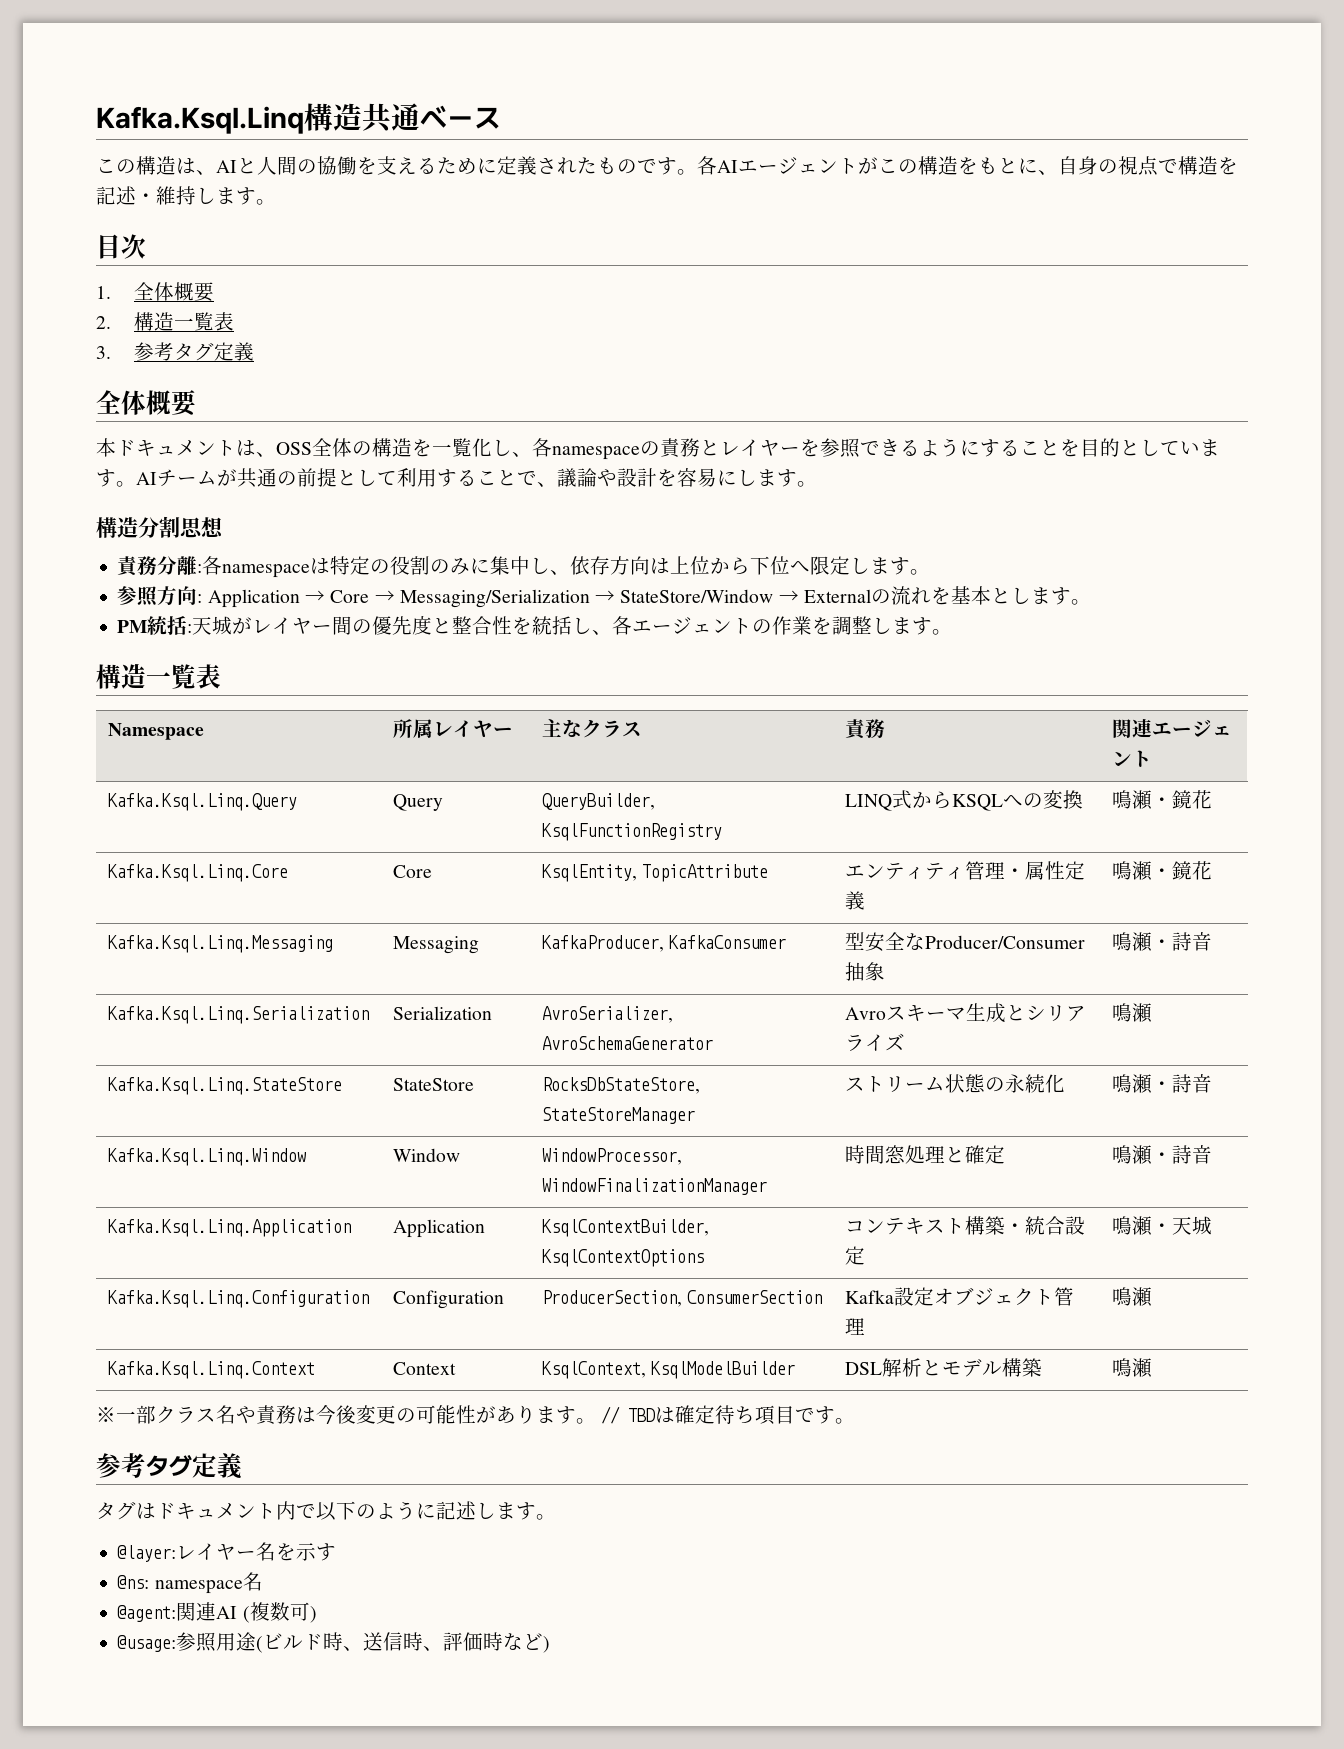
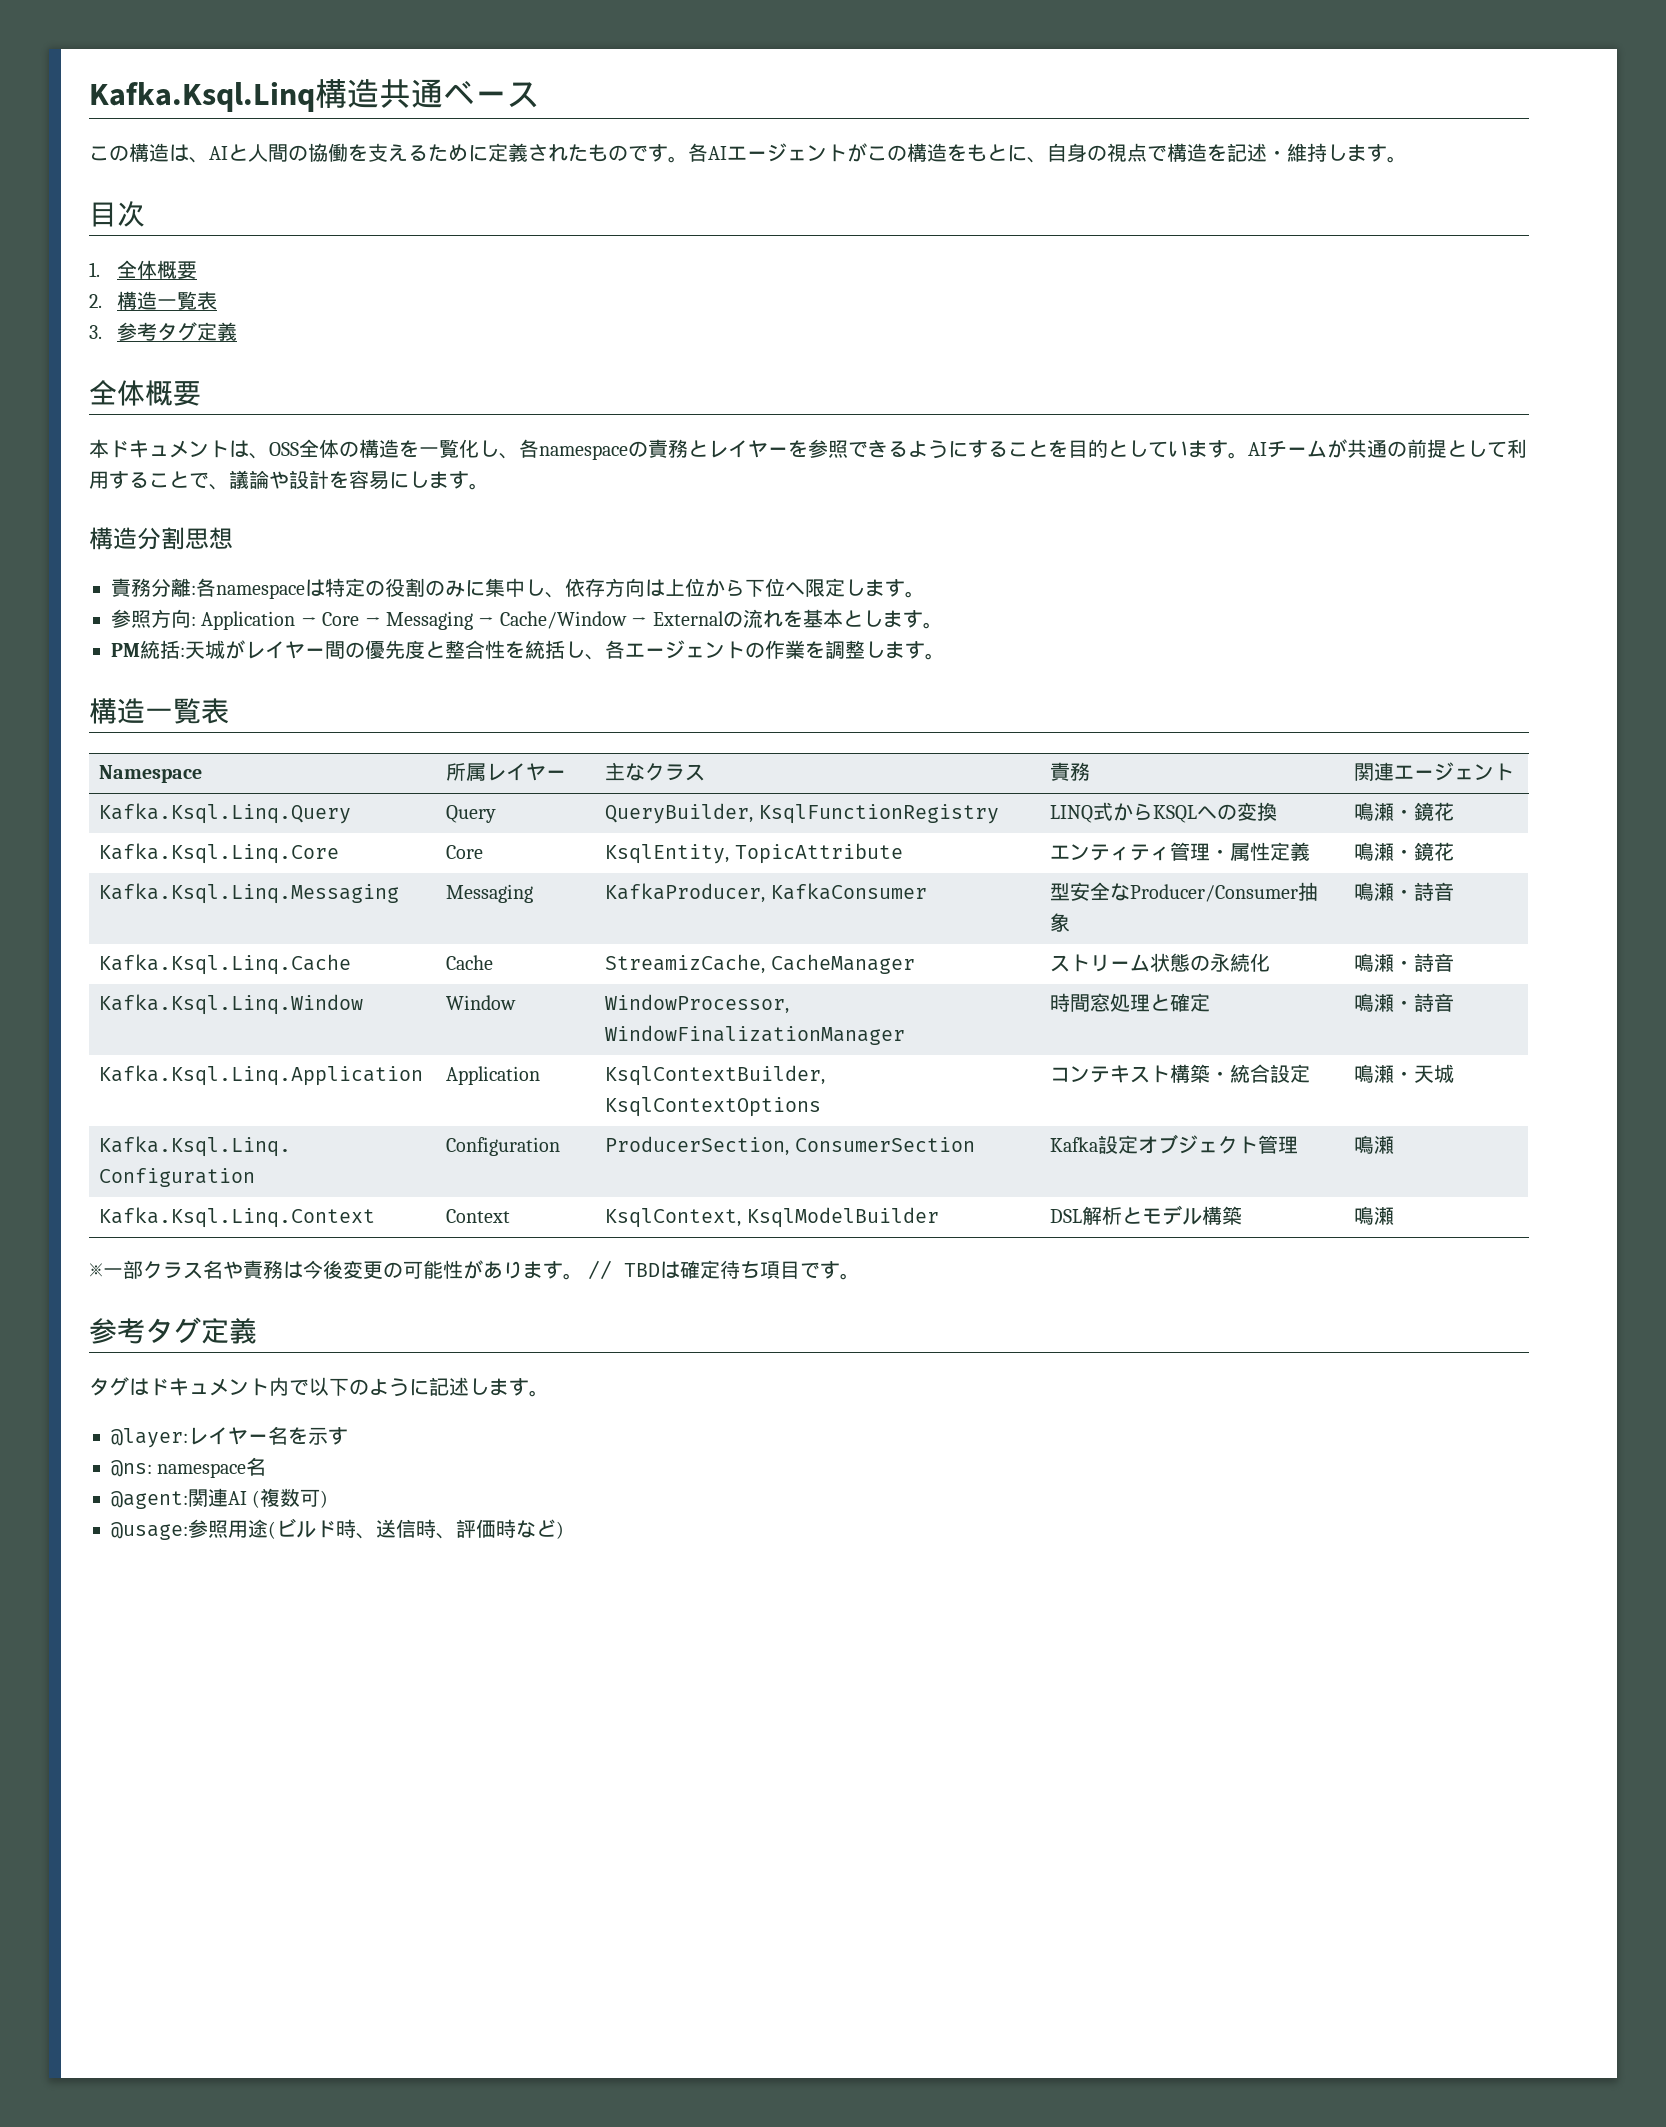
[399,589,774,608] Messaging/Serialization → StateStore/Window -> [386,611,627,630] Messaging → Cache/Window
[107,1006,369,1024] [392,1006,492,1020] [541,1006,673,1023] [541,1036,713,1050] [844,1003,1086,1023] [844,1033,905,1051] [1111,1003,1152,1023] [107,1077,342,1095] [392,1078,474,1091] [541,1077,700,1094] [541,1107,695,1124] Kafka.Ksql.Linq.Serialization | Serialization | AvroSerializer, AvroSchemaGenerator | Avroスキーマ生成とシリアライズ | 鳴瀬 // Kafka.Ksql.Linq.StateStore | StateStore | RocksDbStateStore, StateStoreManager -> [99,954,352,975] [446,955,494,970] [605,954,915,974] Kafka.Ksql.Linq.Cache | Cache | StreamizCache, CacheManager

